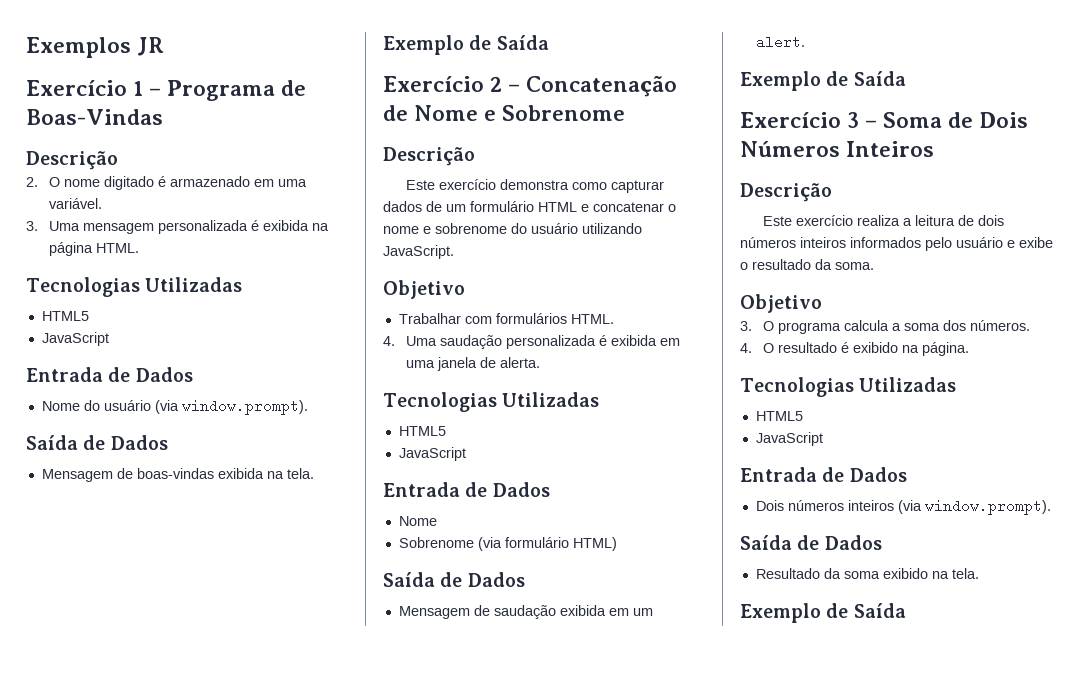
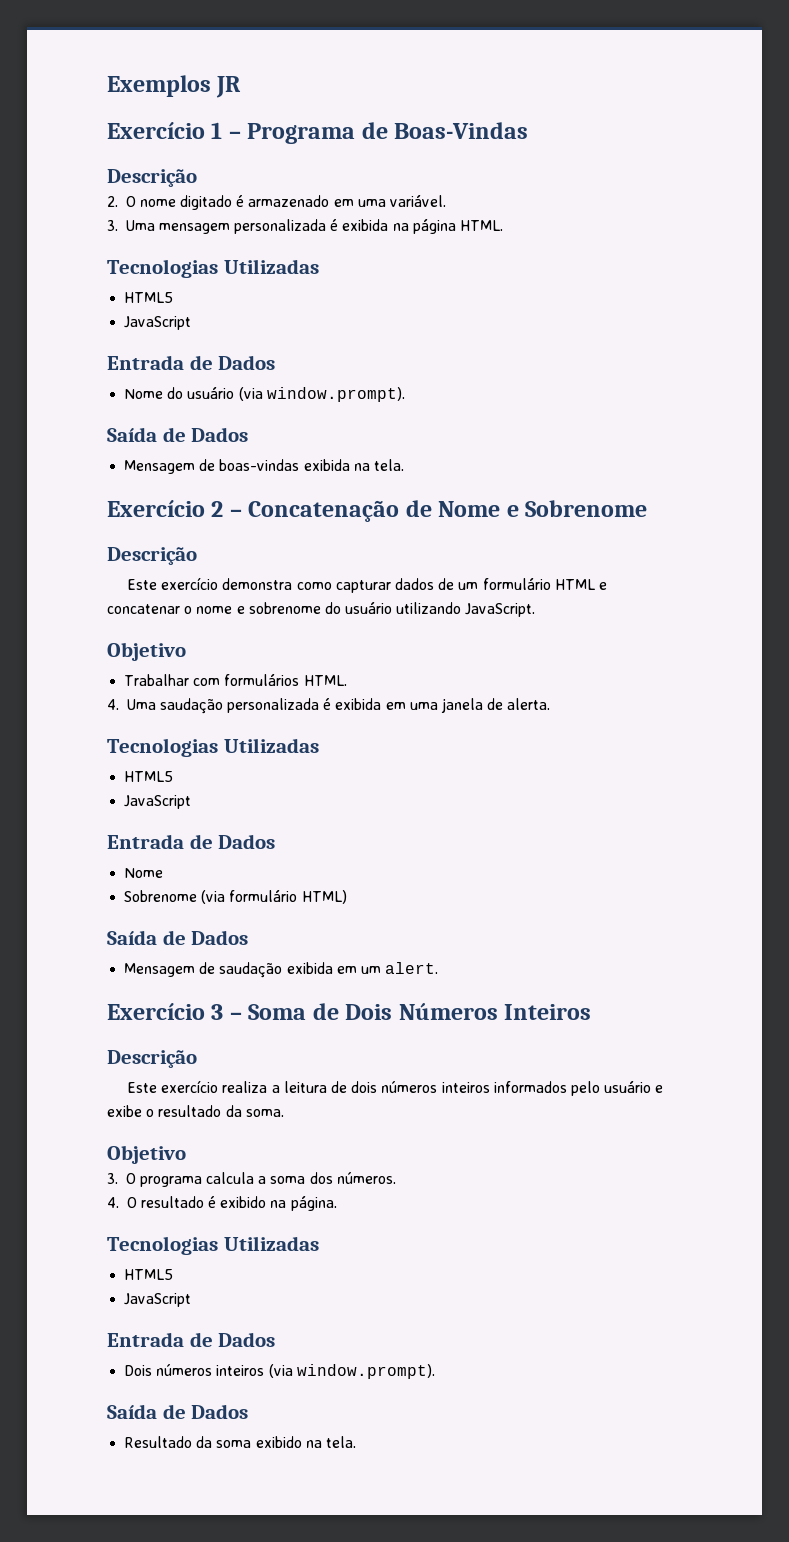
[383,35,549,55] // Exemplo de Saída -> (404, 465) none
[740,71,906,91] // Exemplo de Saída -> (439, 968) none
[740,603,906,623] // Exemplo de Saída -> (356, 1442) none

